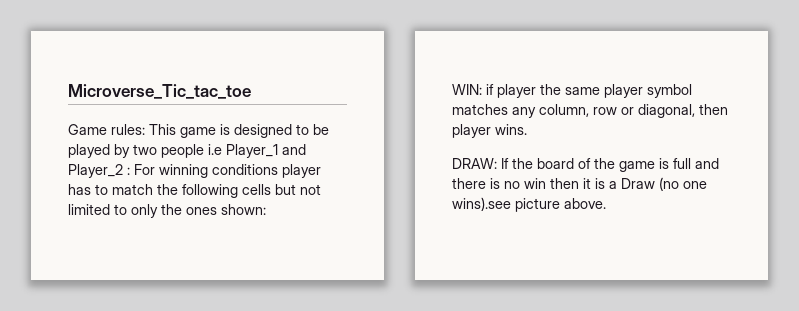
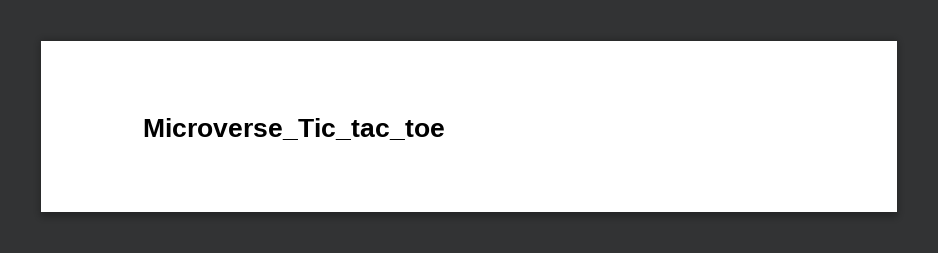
[68,124,329,138] [68,144,306,158] [68,164,321,178] [68,184,321,198] [68,204,266,218] [452,84,692,98] [452,104,728,118] [452,124,527,138] [452,158,719,172] [452,177,707,191] [452,197,606,212] // Game rules: This game is designed to be played by two people i.e Player_1 and Player_2 : For winning conditions player has to match the following cells but not limited to only the ones shown: // WIN: if player the same player symbol matches any column, row or diagonal, then player wins. // DRAW: If the board of the game is full and there is no win then it is a Draw (no one wins).see picture above. -> (445, 129) none

